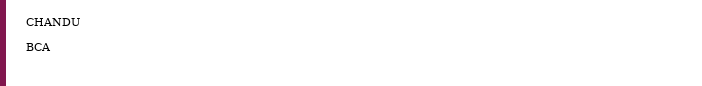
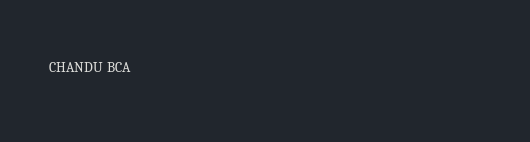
(80, 22) // -> (103, 67) none

